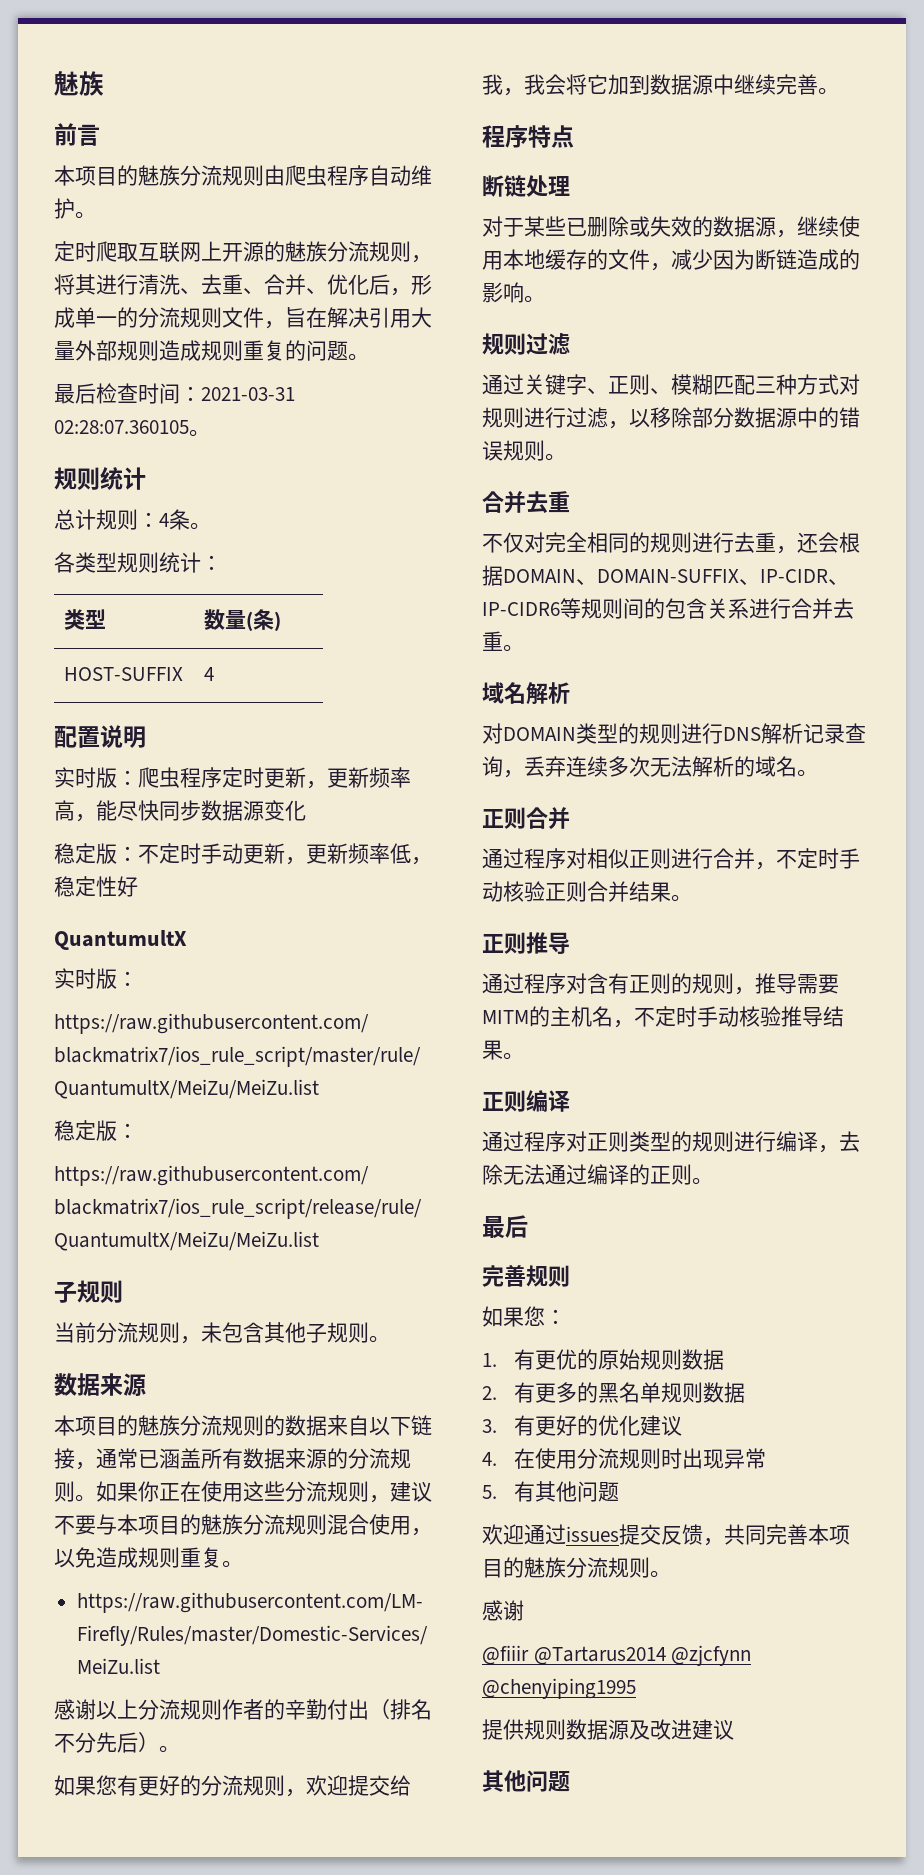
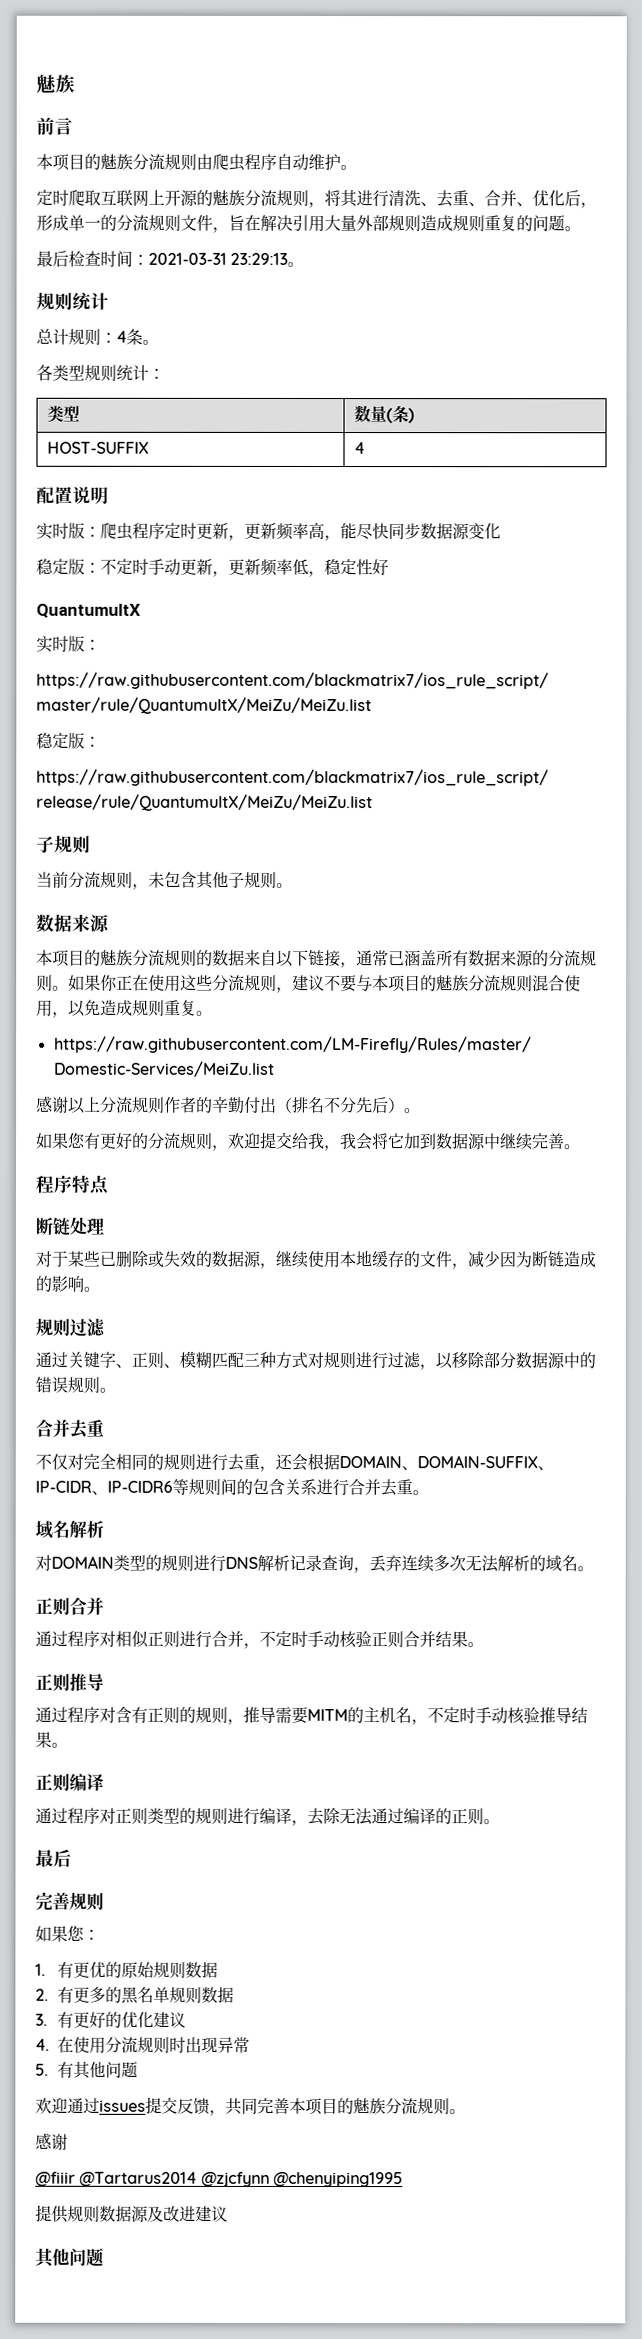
[54,420,189,434] 02:28:07.360105 -> [230,252,289,265] 23:29:13

